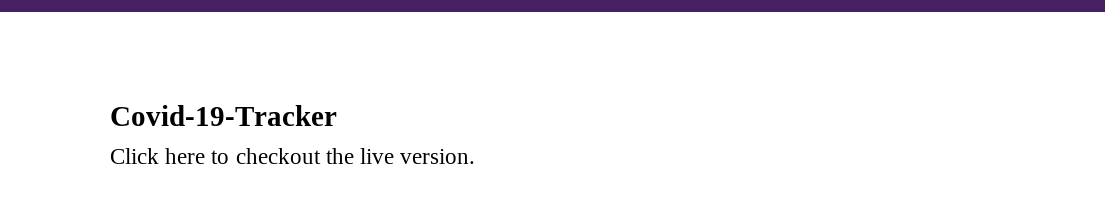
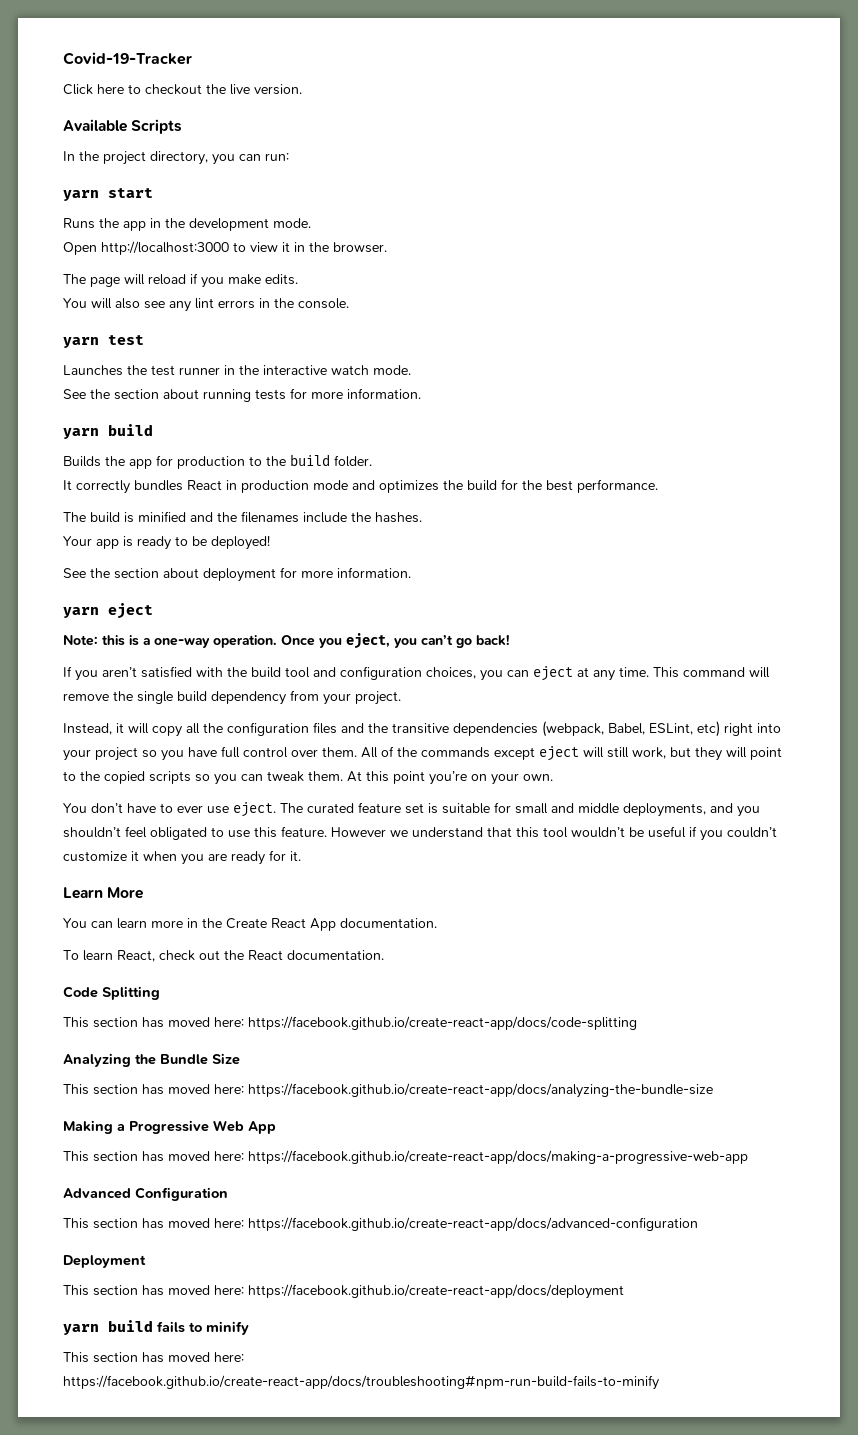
(476, 156) none -> [63,119,183,134] [63,151,289,165] [63,188,153,201] [63,218,311,231] [63,241,387,255] [63,273,298,288] [63,298,349,312] [63,335,144,348] [63,365,411,376] [63,388,421,402] [63,424,153,439] [63,454,372,469] [63,479,658,494] [63,511,422,523] [63,535,270,550] [63,567,411,582] [63,603,153,619] [63,633,510,649] [63,666,770,681] [63,690,401,705] [63,721,781,737] [63,746,782,761] [63,771,553,785] [63,802,760,817] [63,826,777,841] [63,850,301,865] [63,887,144,899] [63,918,437,931] [63,950,384,962] [63,986,160,1000] [63,1016,637,1030] [63,1053,240,1067] [63,1083,713,1098] [63,1120,276,1134] [63,1150,748,1164] [63,1187,228,1201] [63,1217,698,1231] [63,1255,146,1268] [63,1284,624,1299] [63,1320,249,1335] [63,1352,244,1363] [63,1375,659,1390] // Available Scripts // In the project directory, you can run: // yarn start // Runs the app in the development mode. // Open http://localhost:3000 to view it in the browser. // The page will reload if you make edits. // You will also see any lint errors in the console. // yarn test // Launches the test runner in the interactive watch mode. // See the section about running tests for more information. // yarn build // Builds the app for production to the build folder. // It correctly bundles React in production mode and optimizes the build for the best performance. // The build is minified and the filenames include the hashes. // Your app is ready to be deployed! // See the section about deployment for more information. // yarn eject // Note: this is a one-way operation. Once you eject, you can’t go back! // If you aren’t satisfied with the build tool and configuration choices, you can eject at any time. This command will remove the single build dependency from your project. // Instead, it will copy all the configuration files and the transitive dependencies (webpack, Babel, ESLint, etc) right into your project so you have full control over them. All of the commands except eject will still work, but they will point to the copied scripts so you can tweak them. At this point you’re on your own. // You don’t have to ever use eject. The curated feature set is suitable for small and middle deployments, and you shouldn’t feel obligated to use this feature. However we understand that this tool wouldn’t be useful if you couldn’t customize it when you are ready for it. // Learn More // You can learn more in the Create React App documentation. // To learn React, check out the React documentation. // Code Splitting // This section has moved here: https://facebook.github.io/create-react-app/docs/code-splitting // Analyzing the Bundle Size // This section has moved here: https://facebook.github.io/create-react-app/docs/analyzing-the-bundle-size // Making a Progressive Web App // This section has moved here: https://facebook.github.io/create-react-app/docs/making-a-progressive-web-app // Advanced Configuration // This section has moved here: https://facebook.github.io/create-react-app/docs/advanced-configuration // Deployment // This section has moved here: https://facebook.github.io/create-react-app/docs/deployment // yarn build fails to minify // This section has moved here: https://facebook.github.io/create-react-app/docs/troubleshooting#npm-run-build-fails-to-minify

